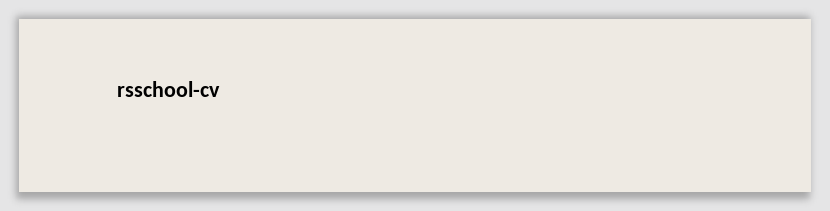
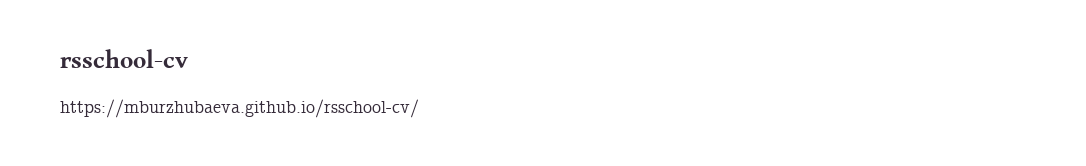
(220, 89) none -> [60,99,419,118] // https://mburzhubaeva.github.io/rsschool-cv/

